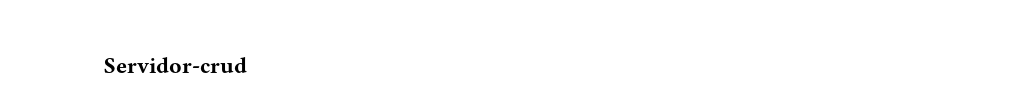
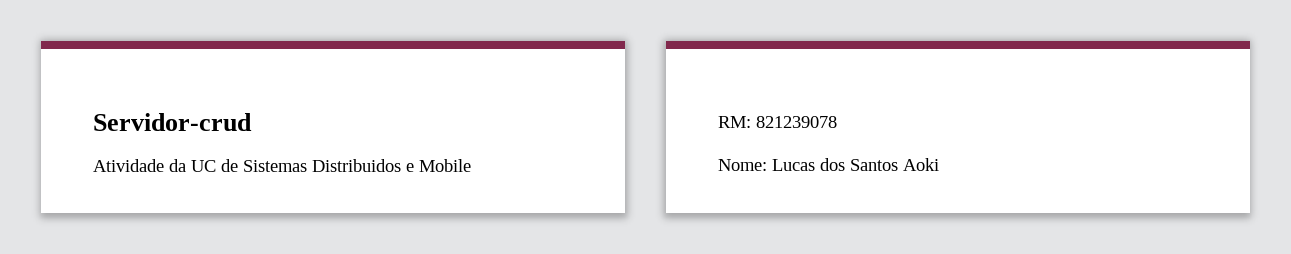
(247, 65) none -> [93,159,471,172] [718,116,837,128] [718,158,939,171] // Atividade da UC de Sistemas Distribuidos e Mobile // RM: 821239078 // Nome: Lucas dos Santos Aoki

